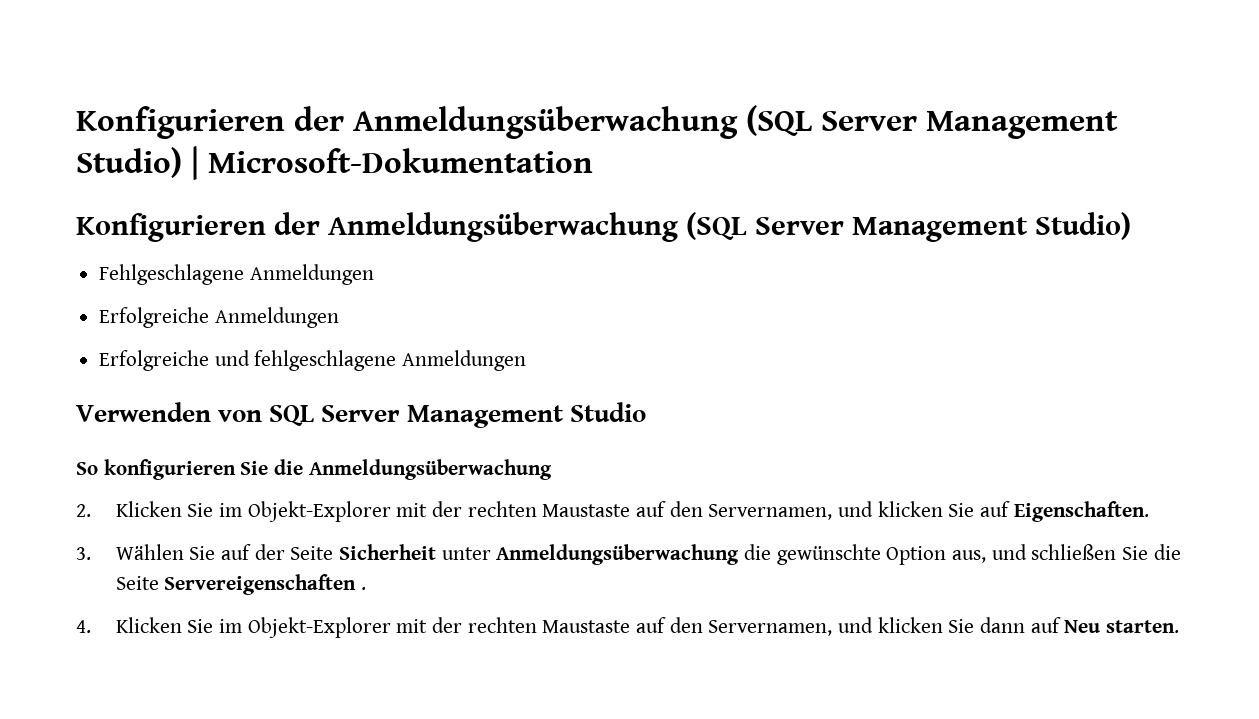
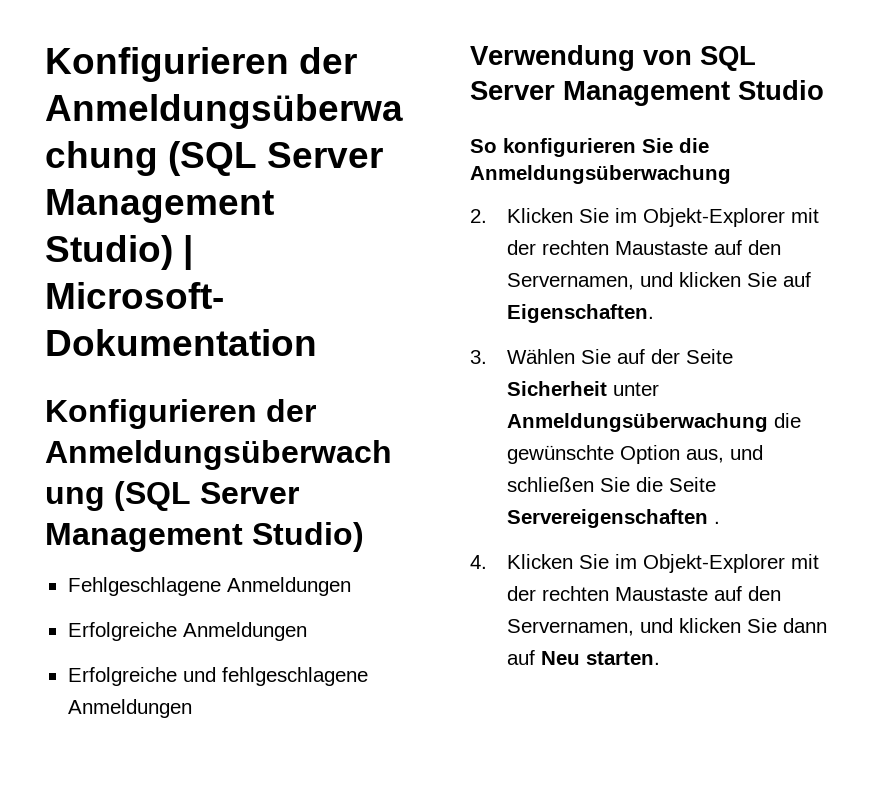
[76,402,211,422] Verwenden -> [470,45,635,71] Verwendung

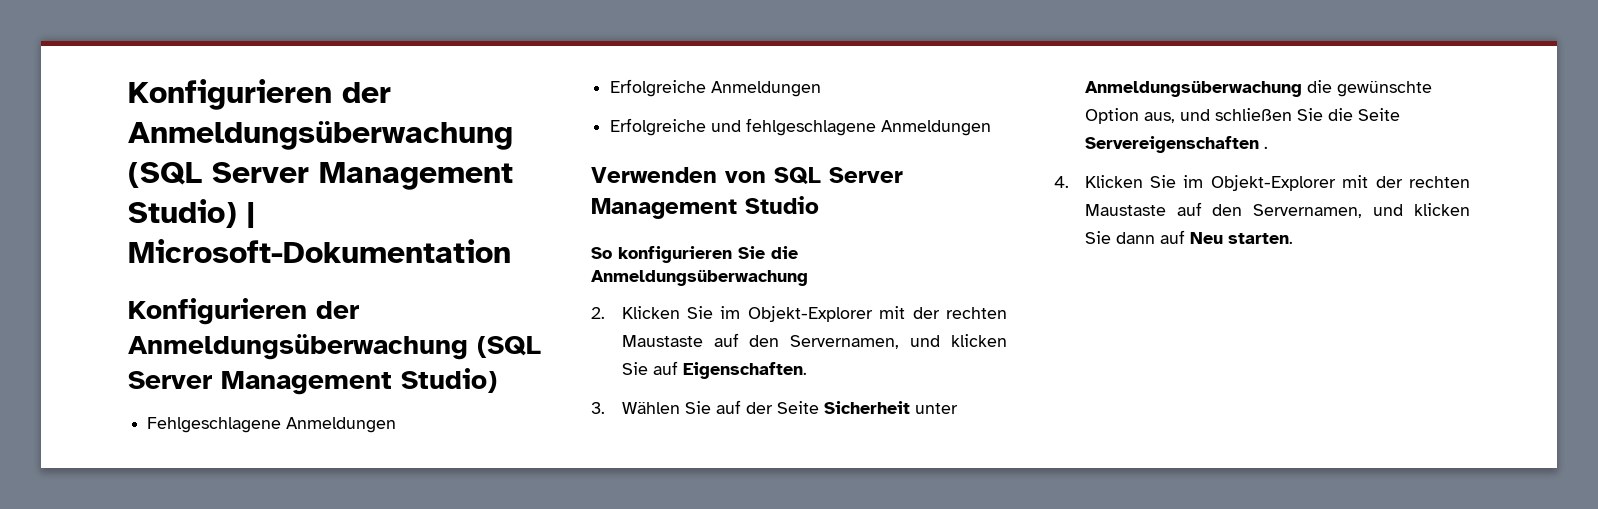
[470,45,635,71] Verwendung -> [591,167,717,183] Verwenden

